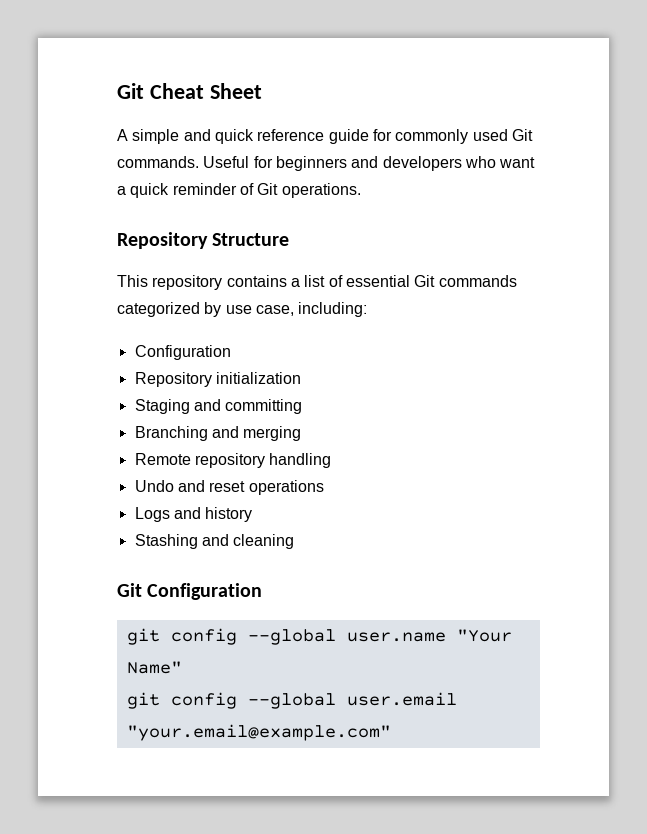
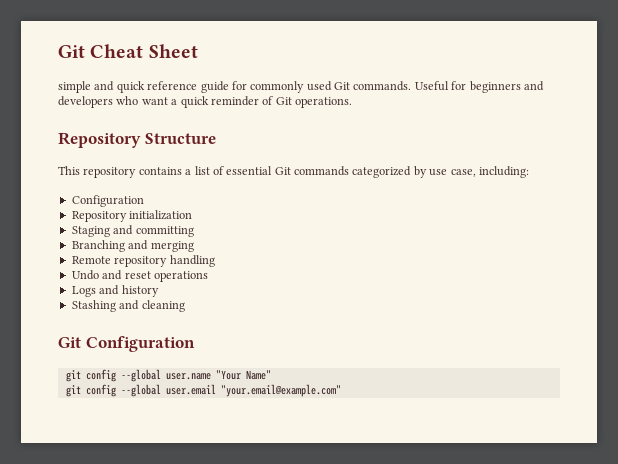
[117,129,128,141] A -> (198, 51) none

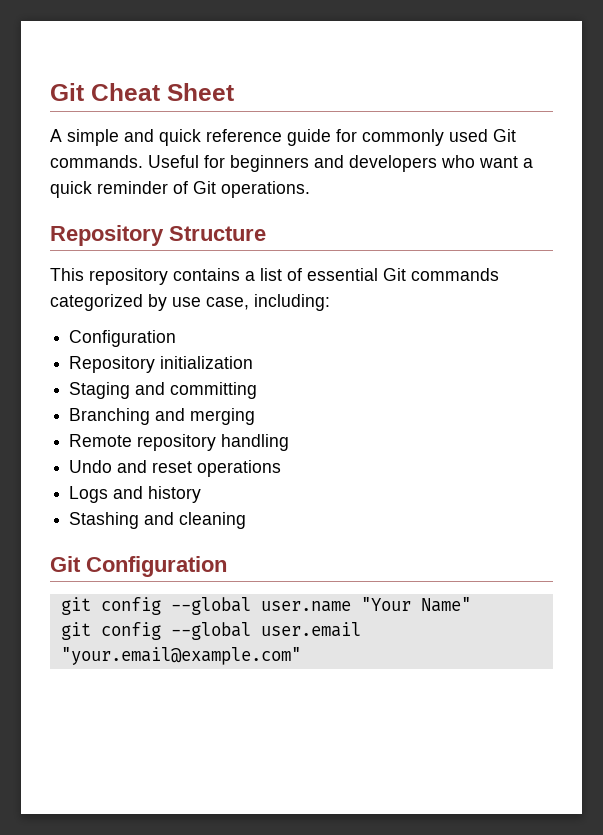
(198, 51) none -> [50,129,62,142] A

